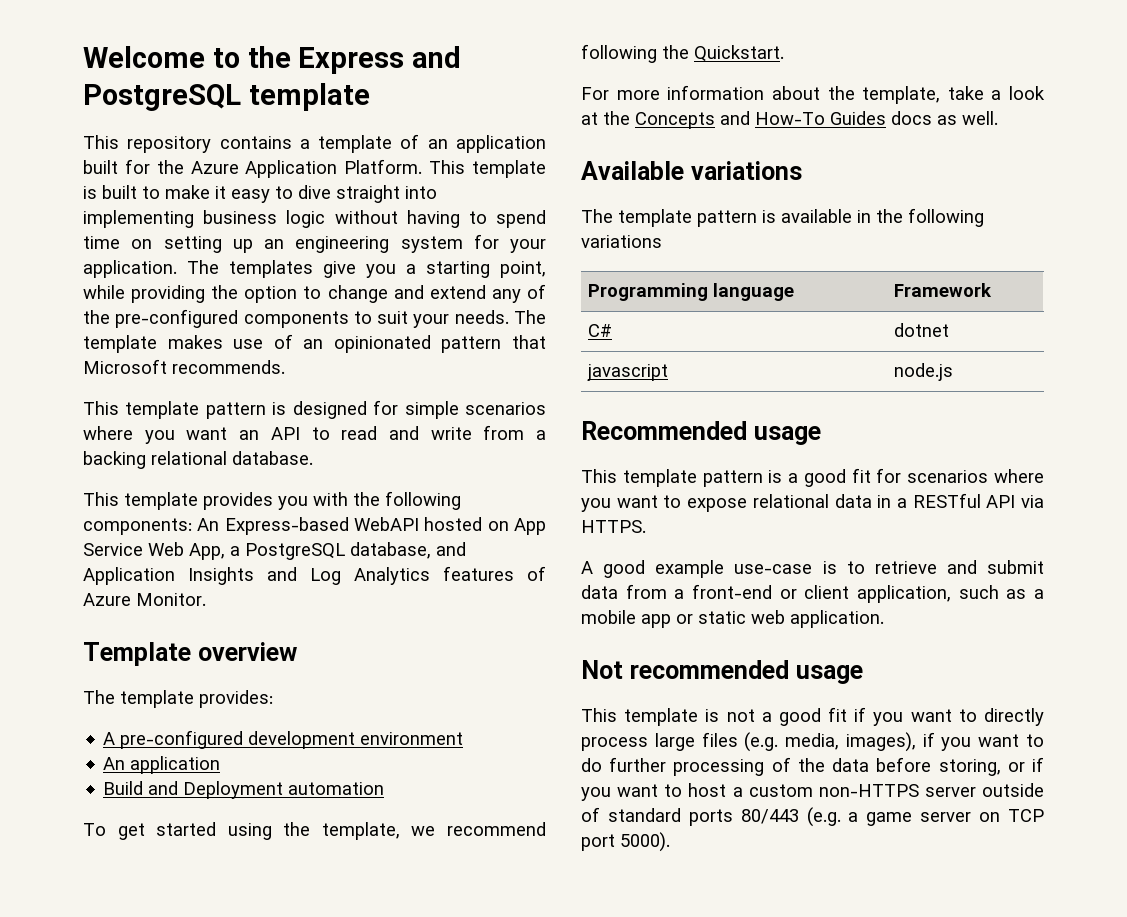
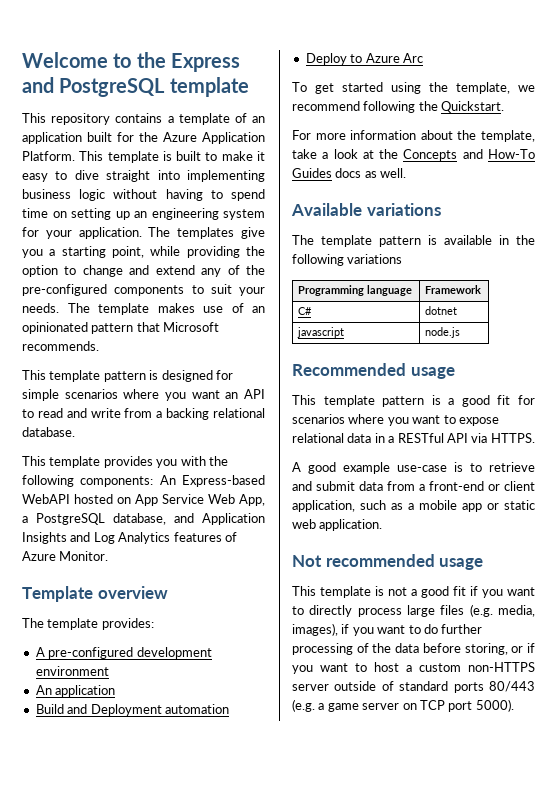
(385, 788) none -> [305,53,423,65] // Deploy to Azure Arc

